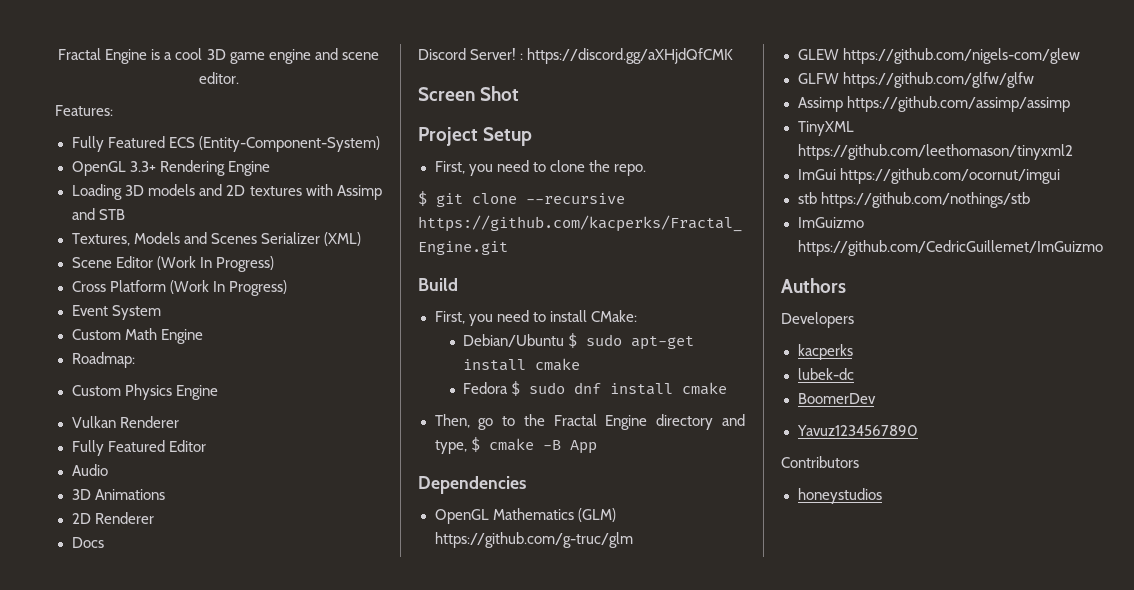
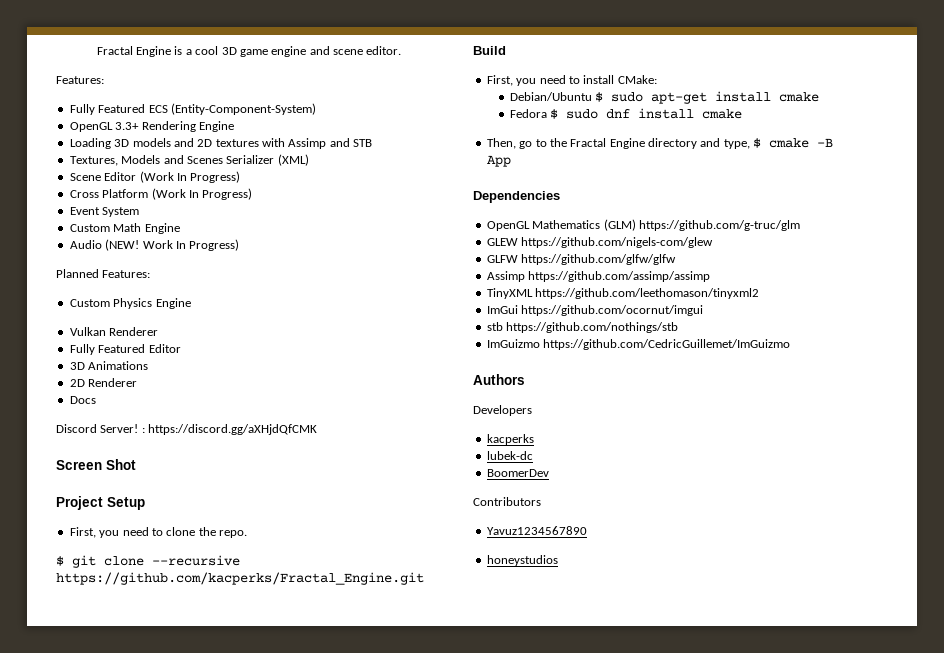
[71,352,135,368] Roadmap: -> [69,239,240,251] [56,269,151,278] Audio (NEW! Work In Progress) // Planned Features:
[71,464,108,476] // Audio -> (181, 348) none
(876, 398) none -> [473,497,541,506] // Contributors
[781,456,859,468] // Contributors -> (587, 530) none

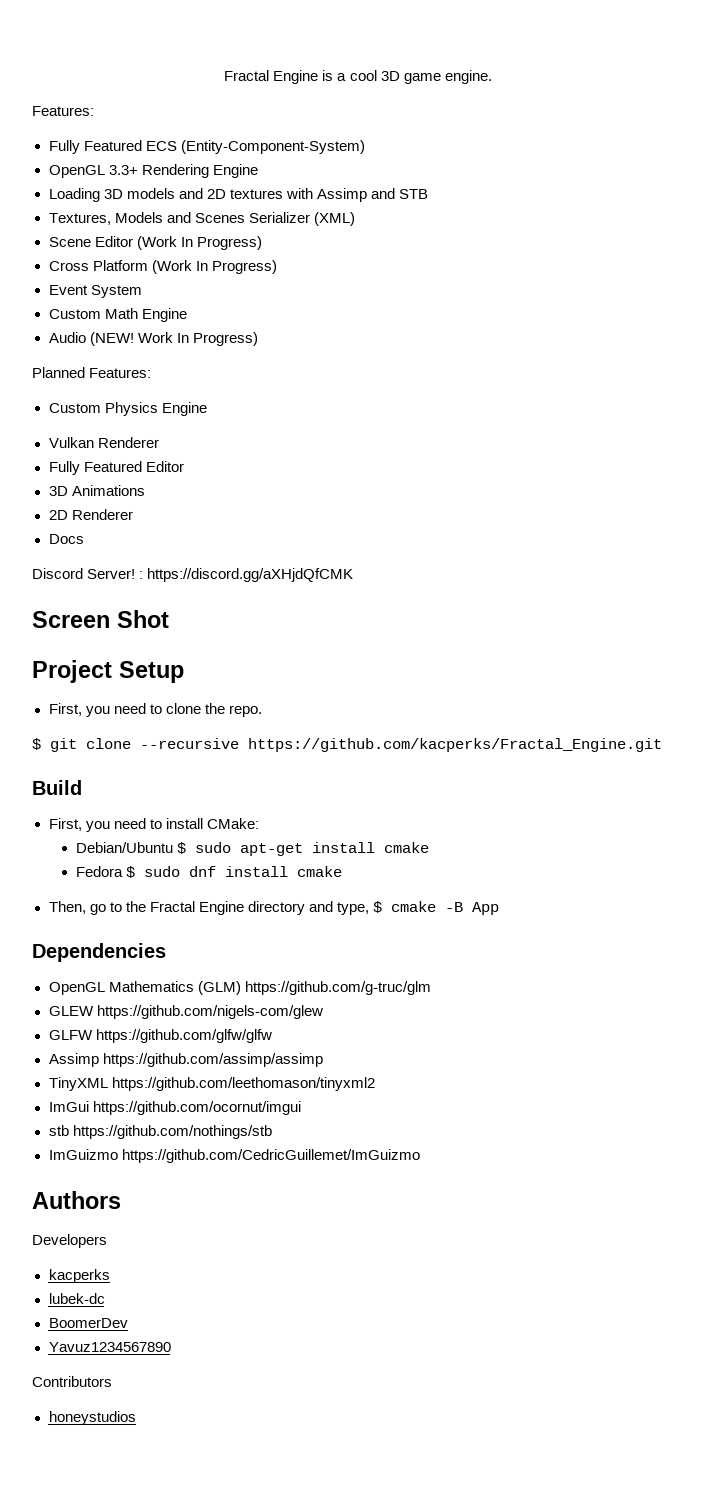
[271,46,402,57] engine and scene editor. -> [444,70,492,84] engine.
(549, 473) none -> [48,1342,171,1352] // Yavuz1234567890
[486,526,587,535] // Yavuz1234567890 -> (112, 1381) none

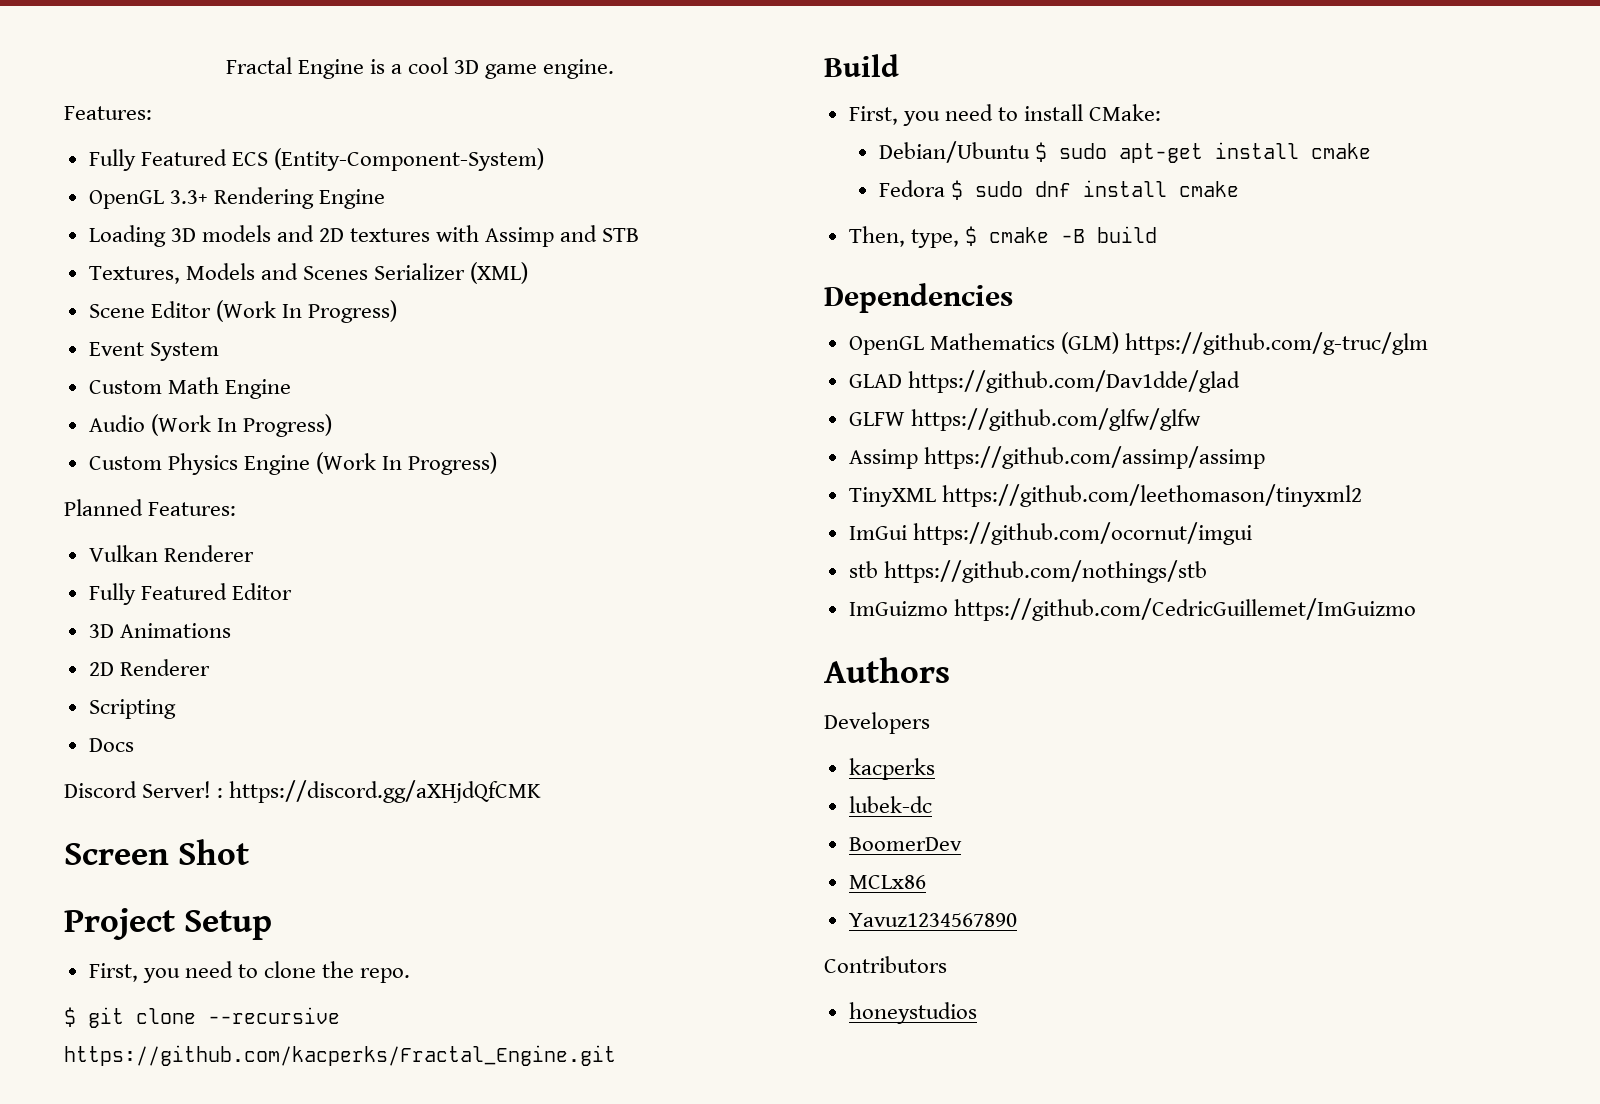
[48,260,277,274] // Cross Platform (Work In Progress) -> (398, 311) none
[89,332,173,346] (NEW! Work -> [150,414,332,437] [88,452,376,475] (Work In Progress) // Custom Physics Engine (Work
[48,402,207,416] // Custom Physics Engine -> (237, 509) none
(133, 514) none -> [88,699,176,719] // Scripting
[89,901,333,915] go to the Fractal Engine directory and -> (905, 236) none
[471,902,499,915] App -> [1096,226,1157,243] build
[48,1005,323,1019] GLEW https://github.com/nigels-com/glew -> [848,370,1240,393] GLAD https://github.com/Dav1dde/glad
(128, 1323) none -> [848,875,926,889] // MCLx86

